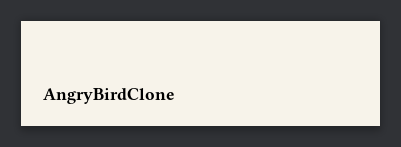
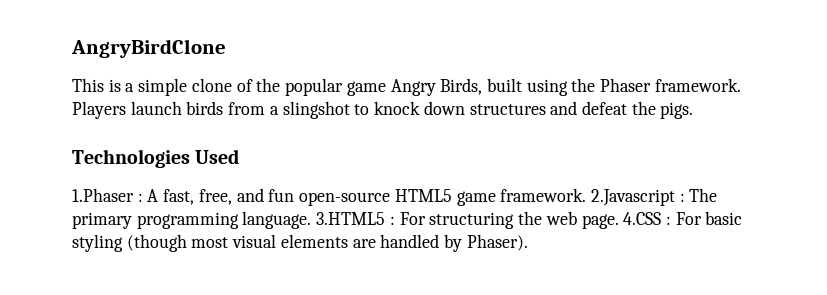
(175, 96) none -> [72,78,741,96] [72,101,694,119] [72,149,240,168] [72,188,718,206] [72,211,743,229] [72,234,528,252] // This is a simple clone of the popular game Angry Birds, built using the Phaser framework. Players launch birds from a slingshot to knock down structures and defeat the pigs. // Technologies Used // 1.Phaser : A fast, free, and fun open-source HTML5 game framework. 2.Javascript : The primary programming language. 3.HTML5 : For structuring the web page. 4.CSS : For basic styling (though most visual elements are handled by Phaser).

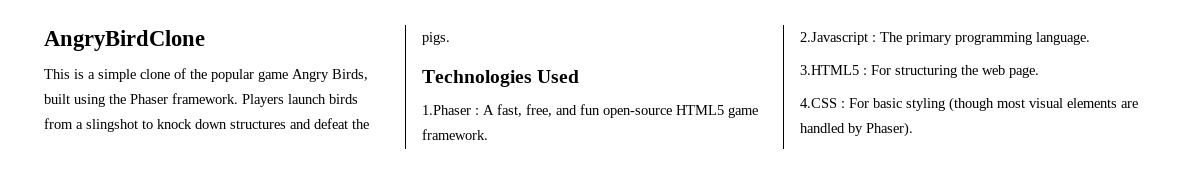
(587, 195) none -> (488, 134) //
(312, 220) none -> (1090, 38) //
(619, 221) none -> (1039, 72) //

